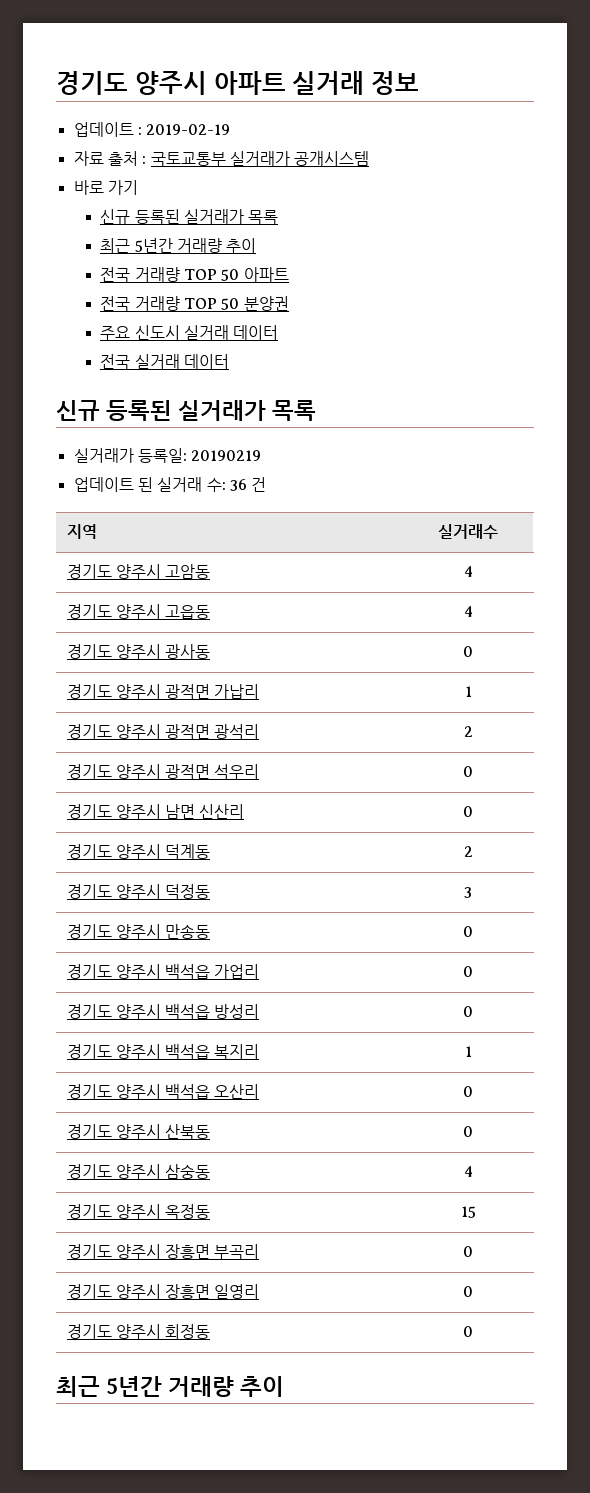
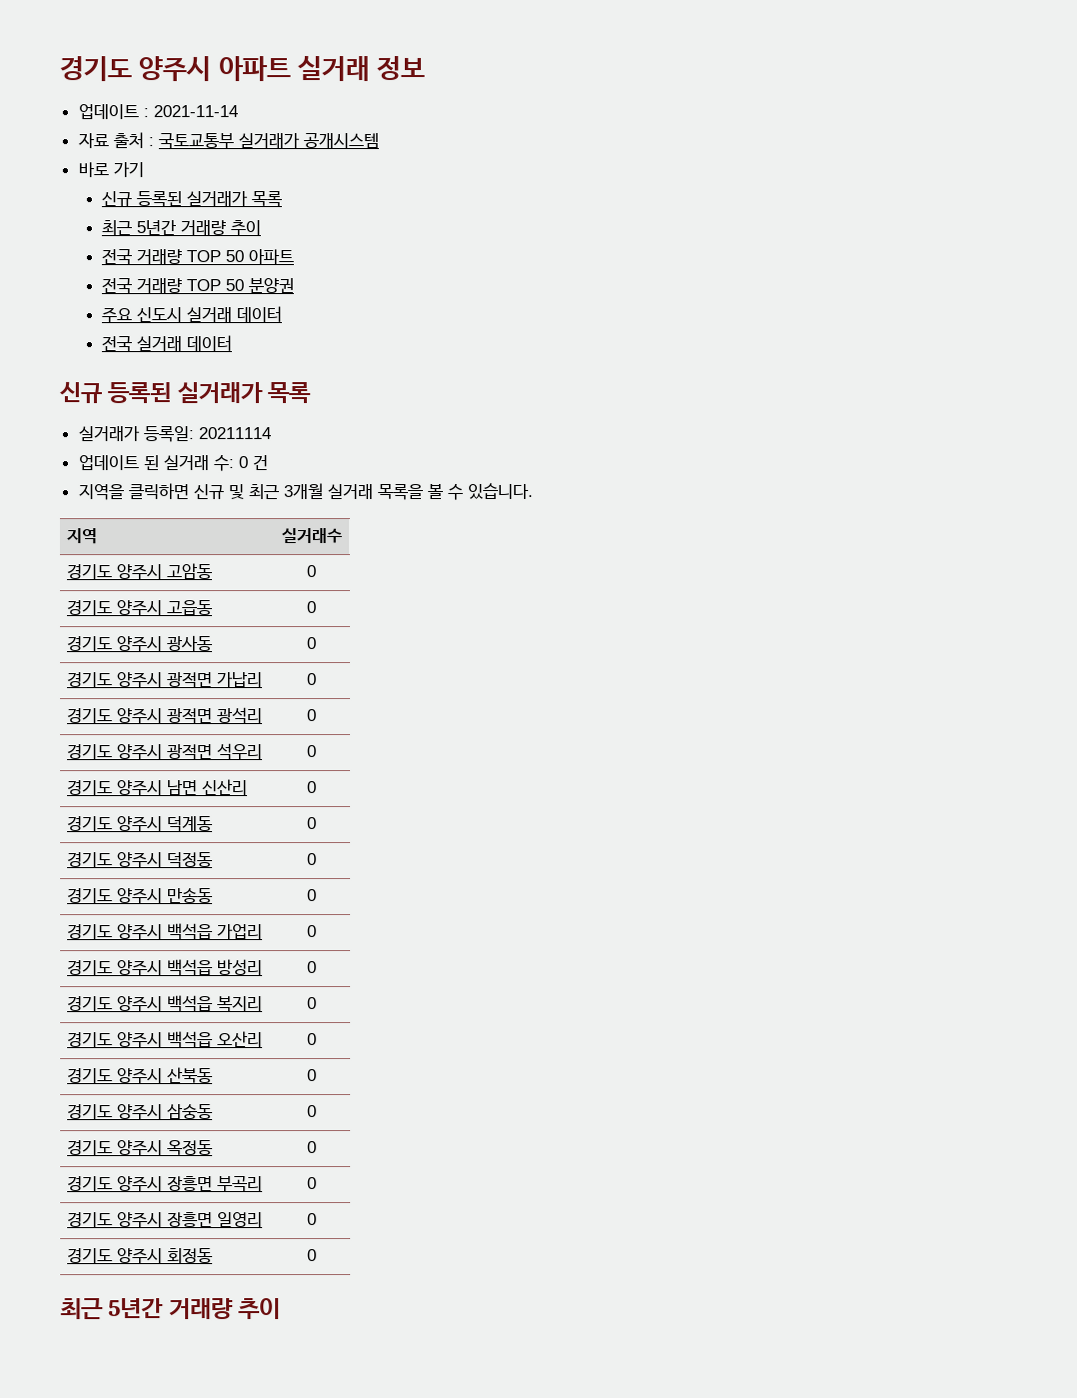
[146,124,231,135] 2019-02-19 -> [152,105,238,118] 2021-11-14
[191,450,262,461] 20190219 -> [197,427,271,440] 20211114
[229,479,247,491] 36 -> [237,456,248,469] 0
(267, 484) none -> [77,483,533,501] // 지역을 클릭하면 신규 및 최근 3개월 실거래 목록을 볼 수 있습니다.
[463,566,473,577] 4 -> [306,565,316,578] 0
[463,606,473,617] 4 -> [306,601,316,614] 0
[464,686,472,697] 1 -> [306,673,316,686] 0
[463,726,473,737] 2 -> [307,709,317,722] 0
[463,846,473,857] 2 -> [307,817,317,830] 0
[464,887,472,898] 3 -> [307,853,317,866] 0
[464,1046,472,1057] 1 -> [307,997,317,1010] 0
[463,1166,473,1177] 4 -> [307,1105,317,1118] 0
[460,1206,476,1218] 15 -> [307,1141,317,1154] 0

